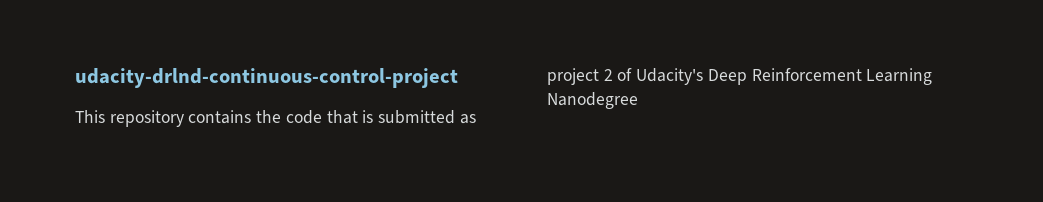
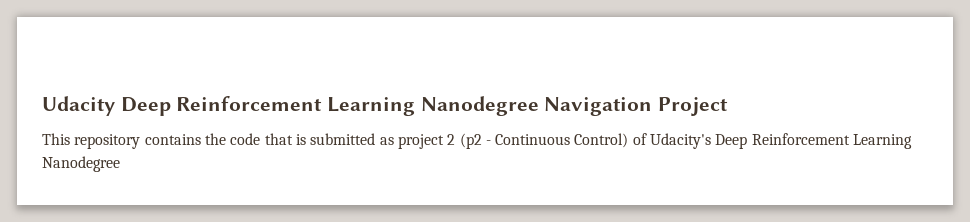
[75,68,458,88] udacity-drlnd-continuous-control-project -> [42,96,729,116] Udacity Deep Reinforcement Learning Nanodegree Navigation Project
(613, 75) none -> [459,133,629,149] (p2 - Continuous Control)

